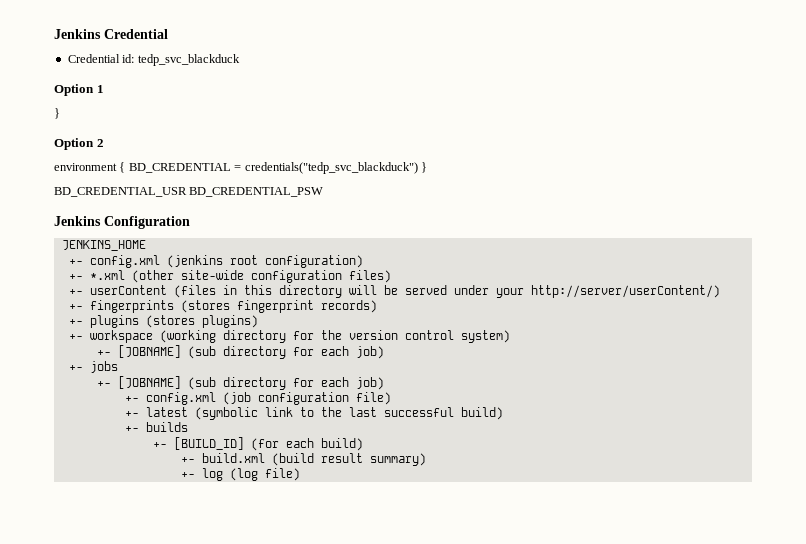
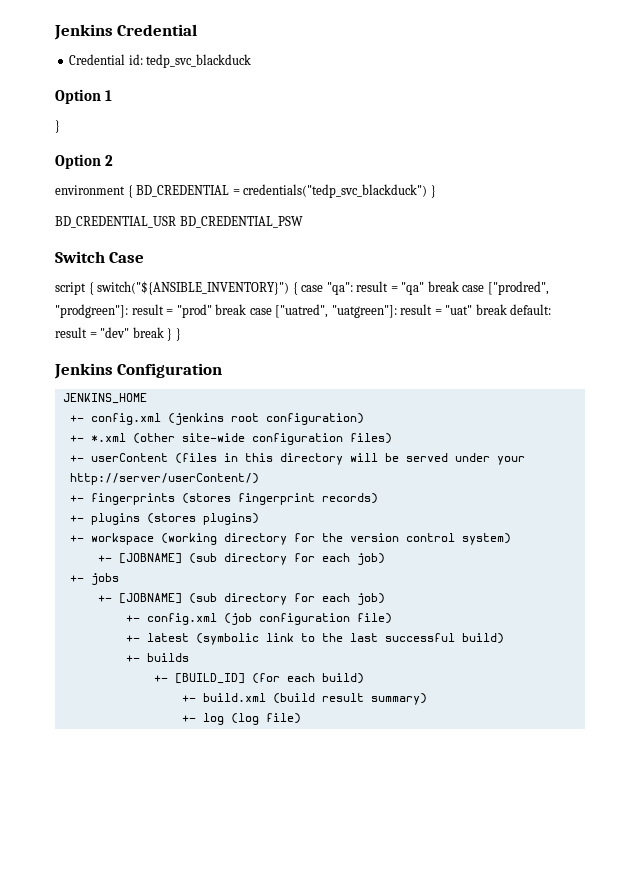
(324, 192) none -> [55,251,145,263] [55,281,549,295] [55,304,552,318] [55,327,181,341] // Switch Case // script { switch("${ANSIBLE_INVENTORY}") { case "qa": result = "qa" break case ["prodred", "prodgreen"]: result = "prod" break case ["uatred", "uatgreen"]: result = "uat" break default: result = "dev" break } }

